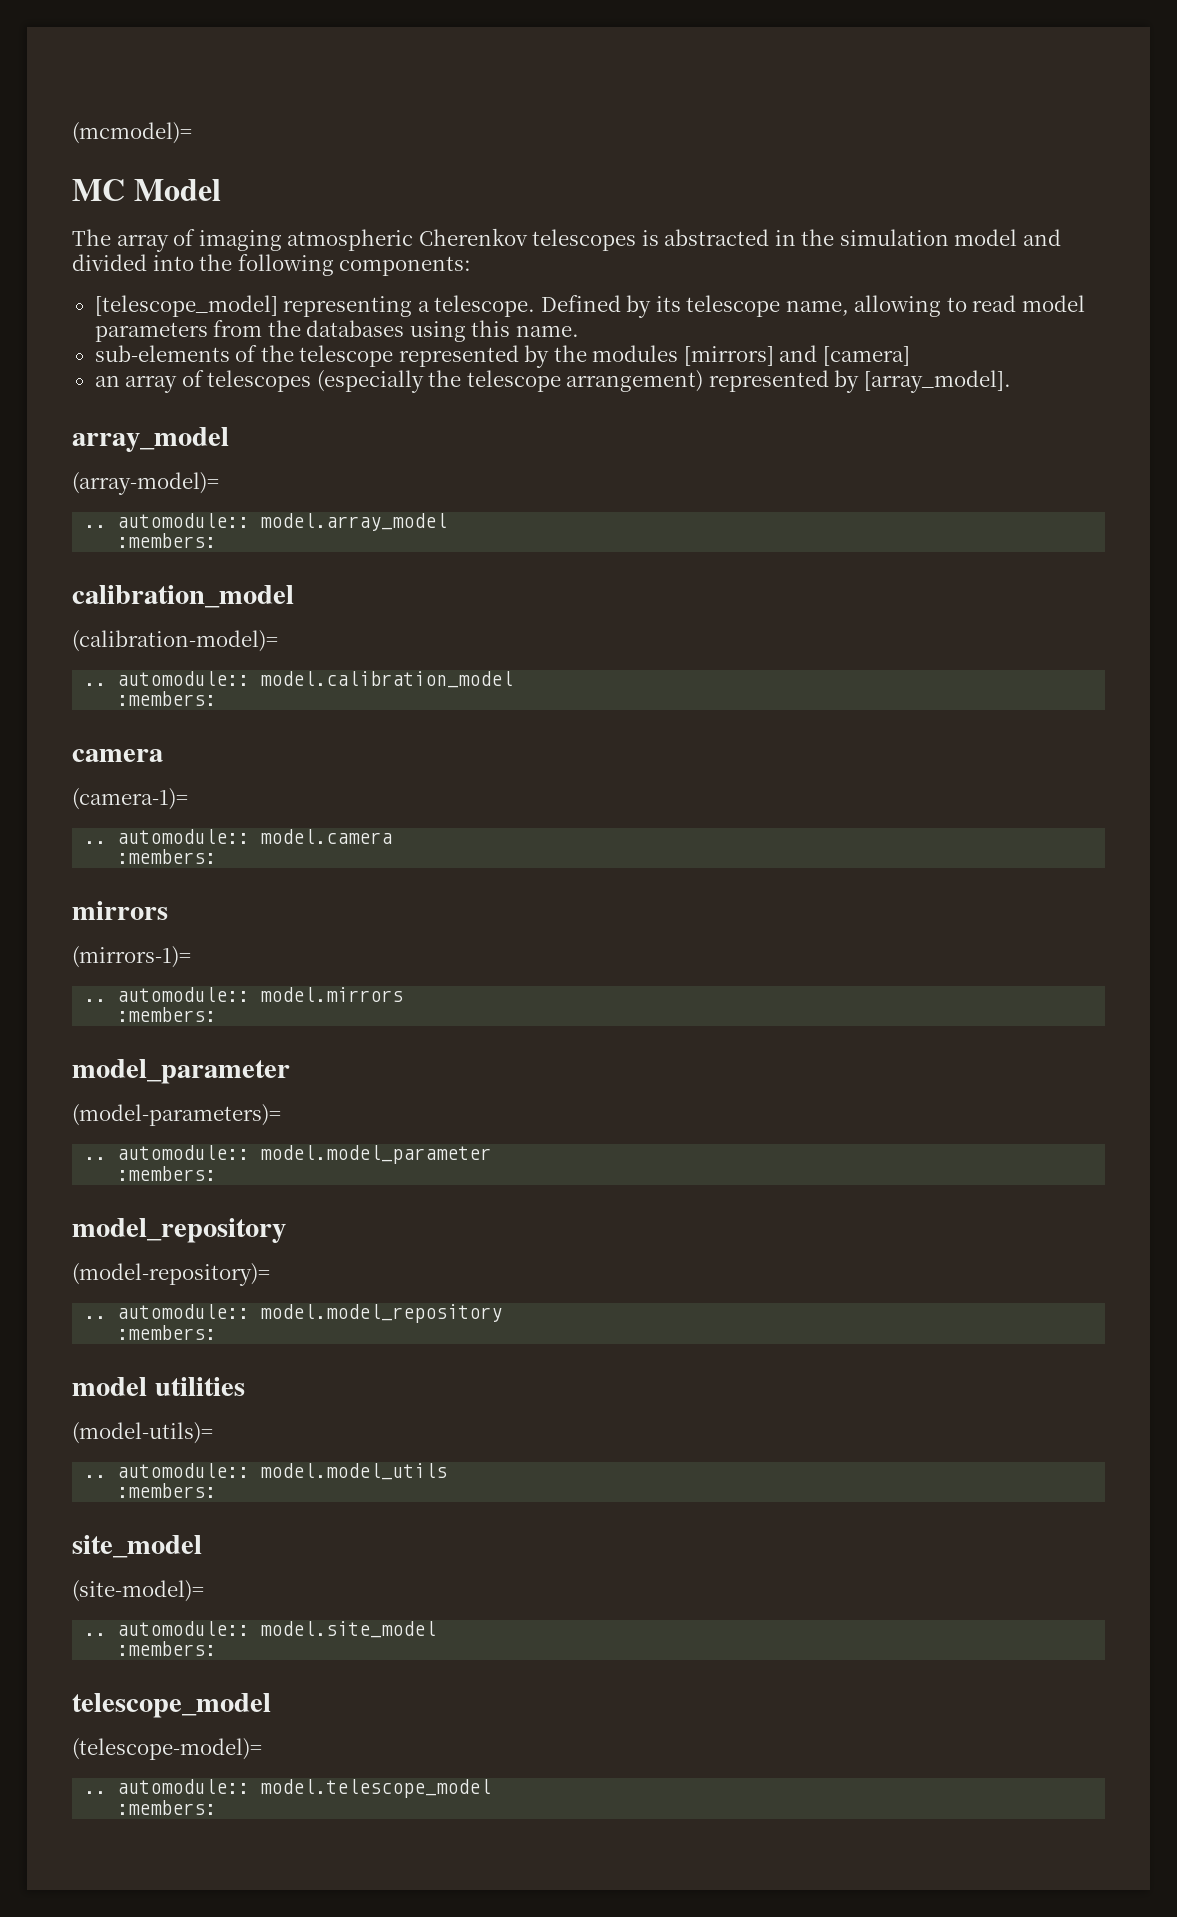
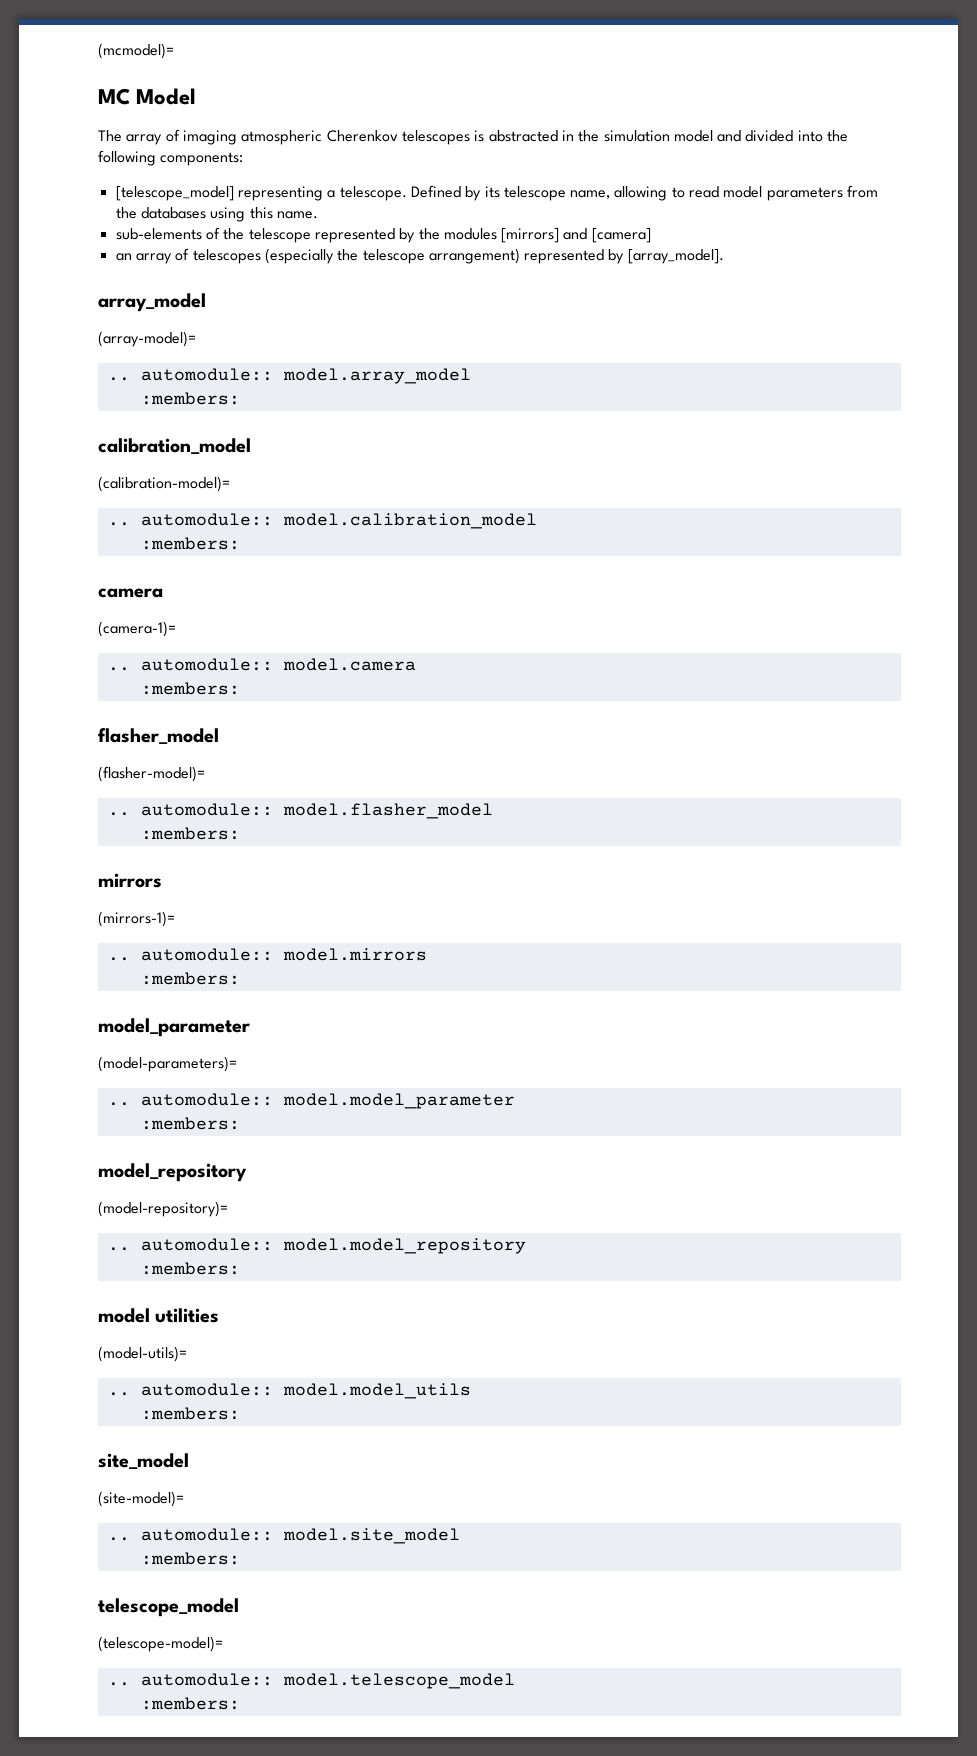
(217, 856) none -> [98,728,219,744] [98,766,205,782] [107,803,493,819] [140,827,240,840] // flasher_model // (flasher-model)= // .. automodule:: model.flasher_model // :members:

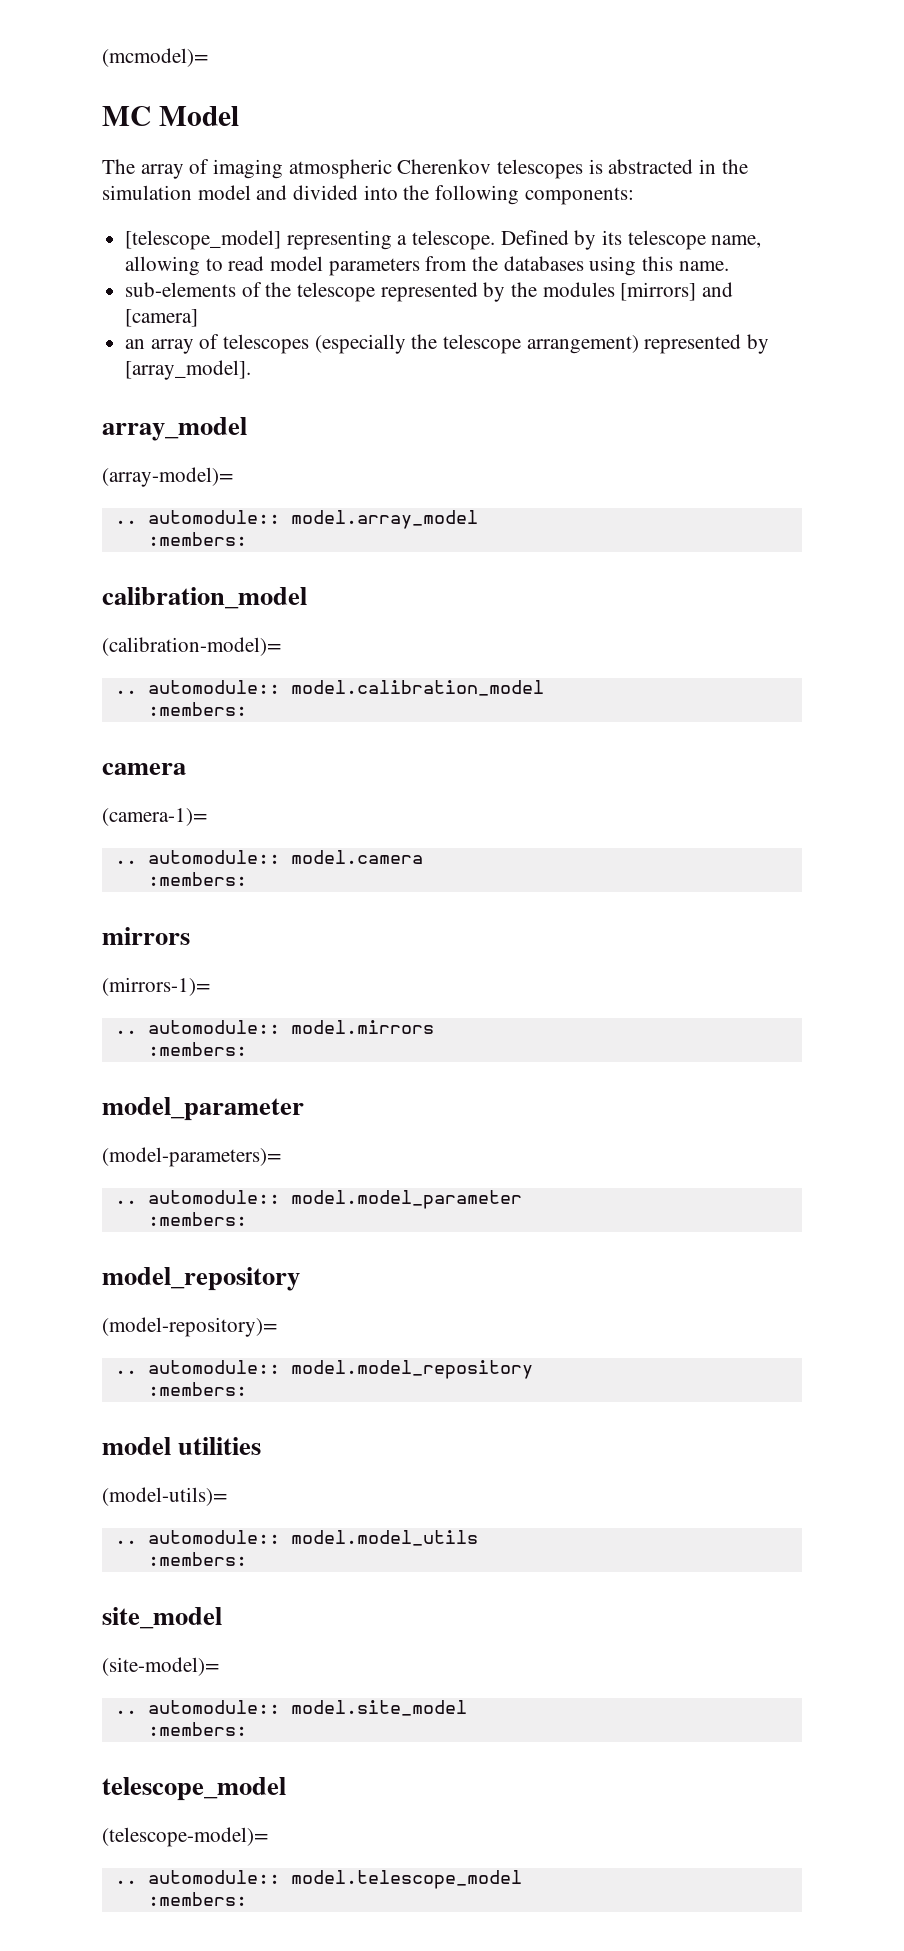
[98,728,219,744] [98,766,205,782] [107,803,493,819] [140,827,240,840] // flasher_model // (flasher-model)= // .. automodule:: model.flasher_model // :members: -> (247, 879) none

